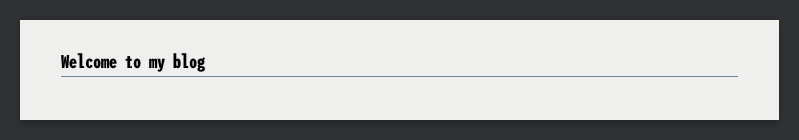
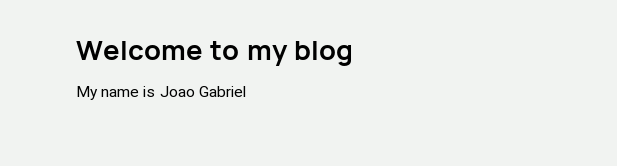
(206, 62) none -> [76,86,246,100] // My name is Joao Gabriel

